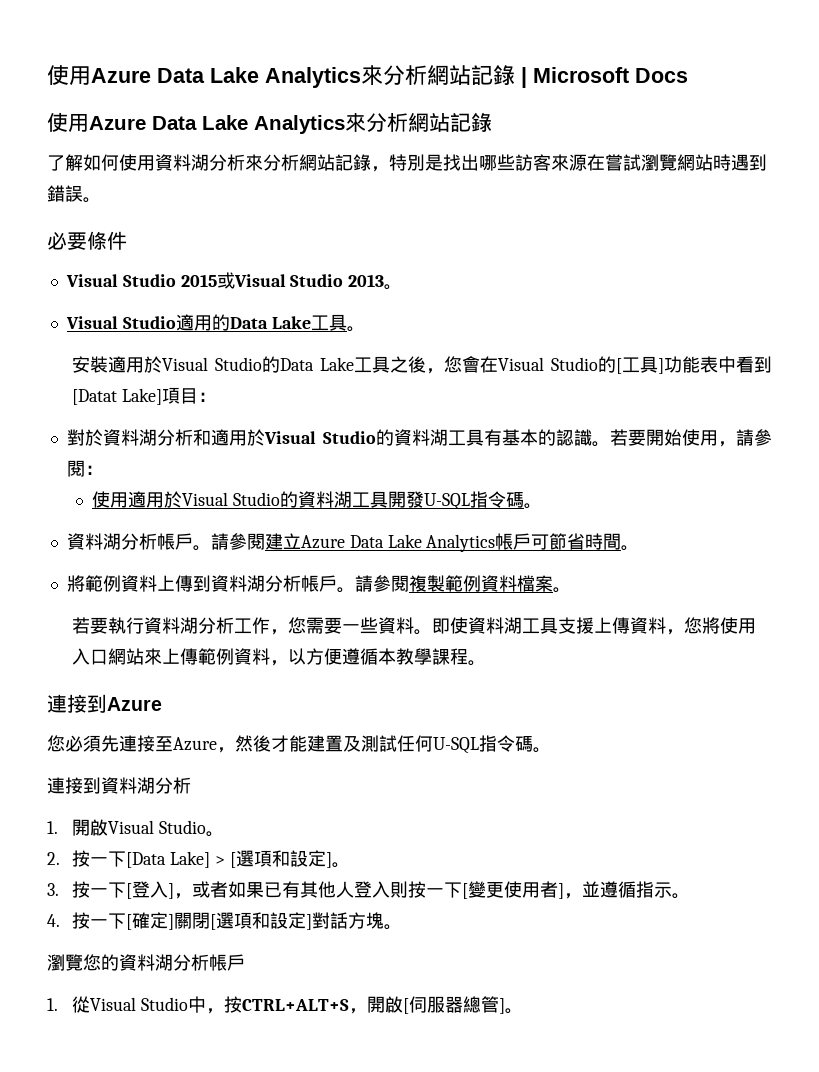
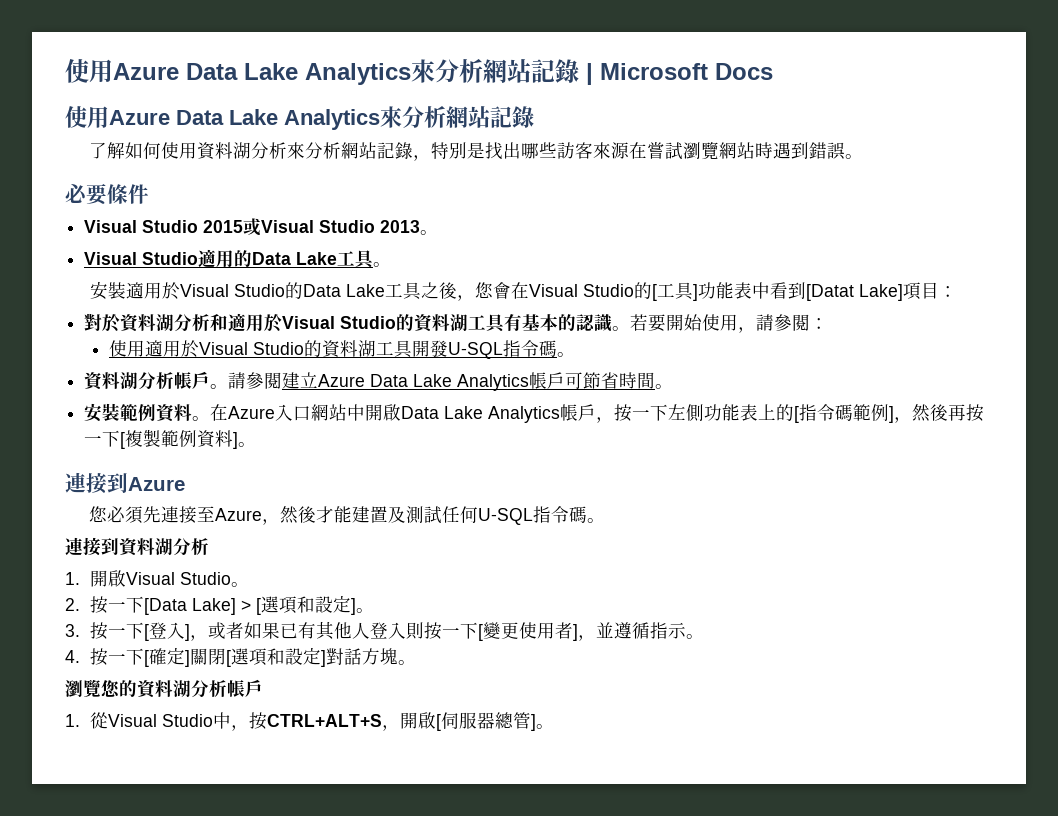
[66,575,571,593] [71,617,756,635] [71,648,468,666] 將範例資料上傳到資料湖分析帳戶。請參閱複製範例資料檔案。 // 若要執行資料湖分析工作，您需要一些資料。即使資料湖工具支援上傳資料，您將使用入口網站來上傳範例資料，以方便遵循本教學課程 -> [84,403,985,423] [84,429,239,449] 安裝範例資料。在Azure入口網站中開啟Data Lake Analytics帳戶，按一下左側功能表上的[指令碼範例]，然後再按一下[複製範例資料]

